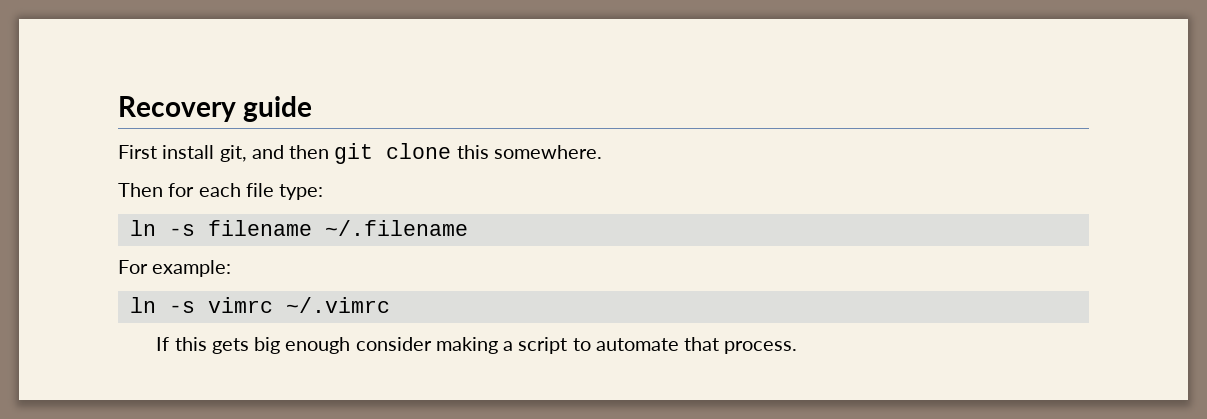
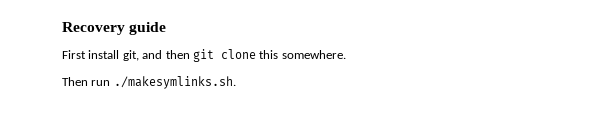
[168,183,324,200] [129,220,468,236] [118,260,232,277] [129,297,390,313] [156,337,798,354] for each file type: // ln -s filename ~/.filename // For example: // ln -s vimrc ~/.vimrc // If this gets big enough consider making a script to automate that process. -> [91,76,236,89] run ./makesymlinks.sh.

